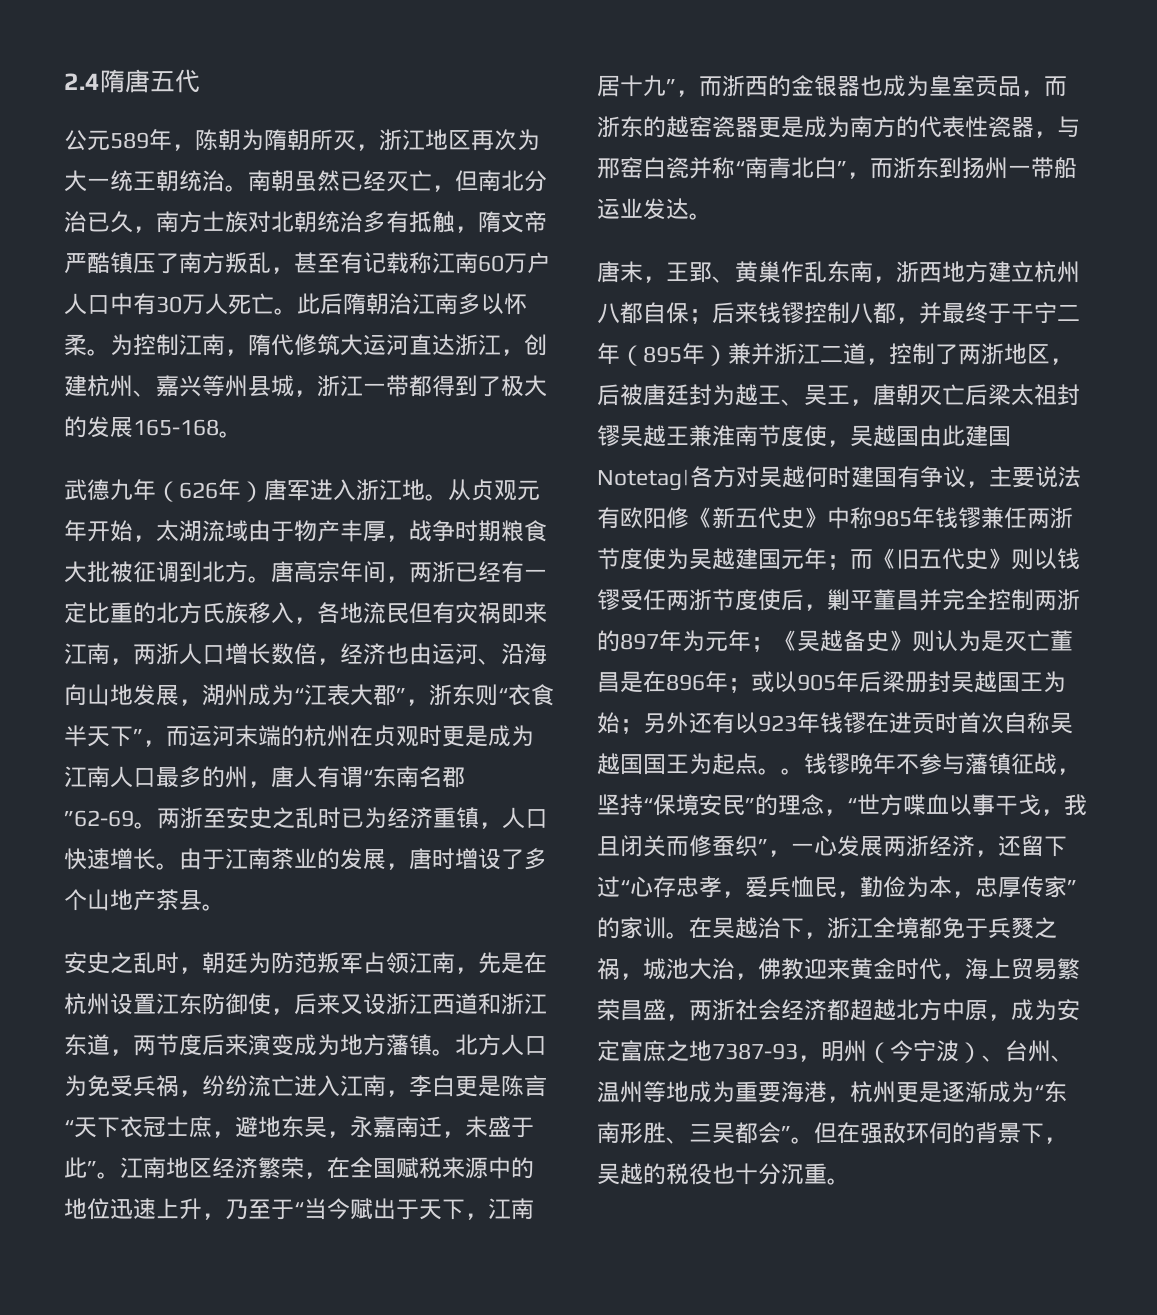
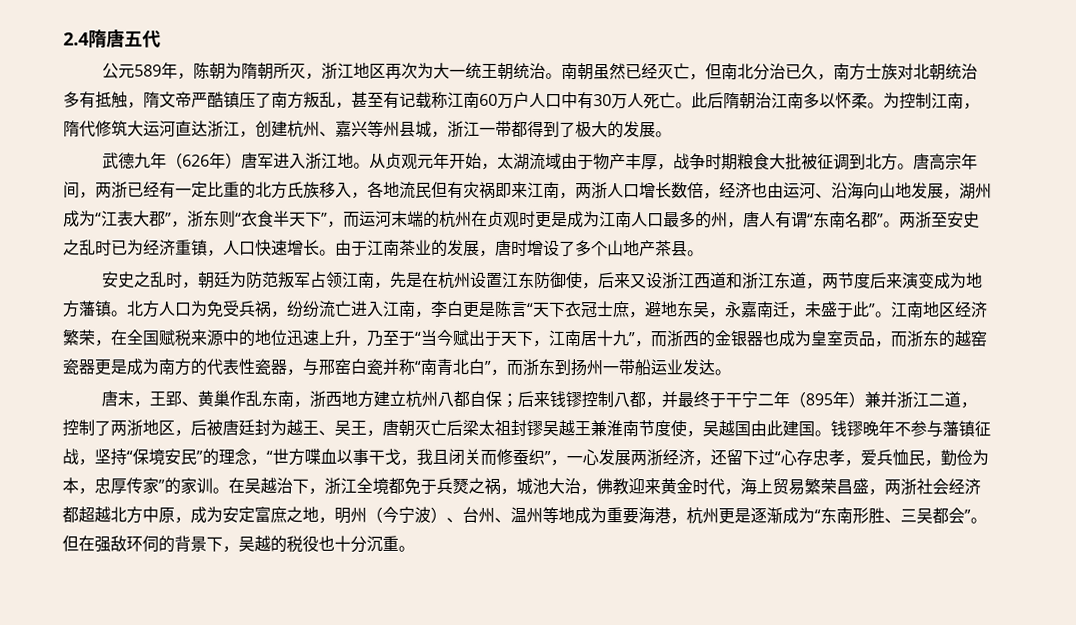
[133,419,219,436] 165-168 -> (656, 130) none
[64,810,134,827] ”62-69 -> [877,213,884,226] ”
[597,466,1081,491] [597,507,1073,529] [597,548,1080,570] [597,589,1080,611] [597,630,1073,652] [597,671,1066,693] [597,712,1073,734] [597,753,781,775] Notetag|各方对吴越何时建国有争议，主要说法有欧阳修《新五代史》中称985年钱镠兼任两浙节度使为吴越建国元年；而《旧五代史》则以钱镠受任两浙节度使后，剿平董昌并完全控制两浙的897年为元年；《吴越备史》则认为是灭亡董昌是在896年；或以905年后梁册封吴越国王为始；另外还有以923年钱镠在进贡时首次自称吴越国国王为起点。 -> (815, 429) none
[712,1043,798,1060] 7387-93 -> (319, 514) none

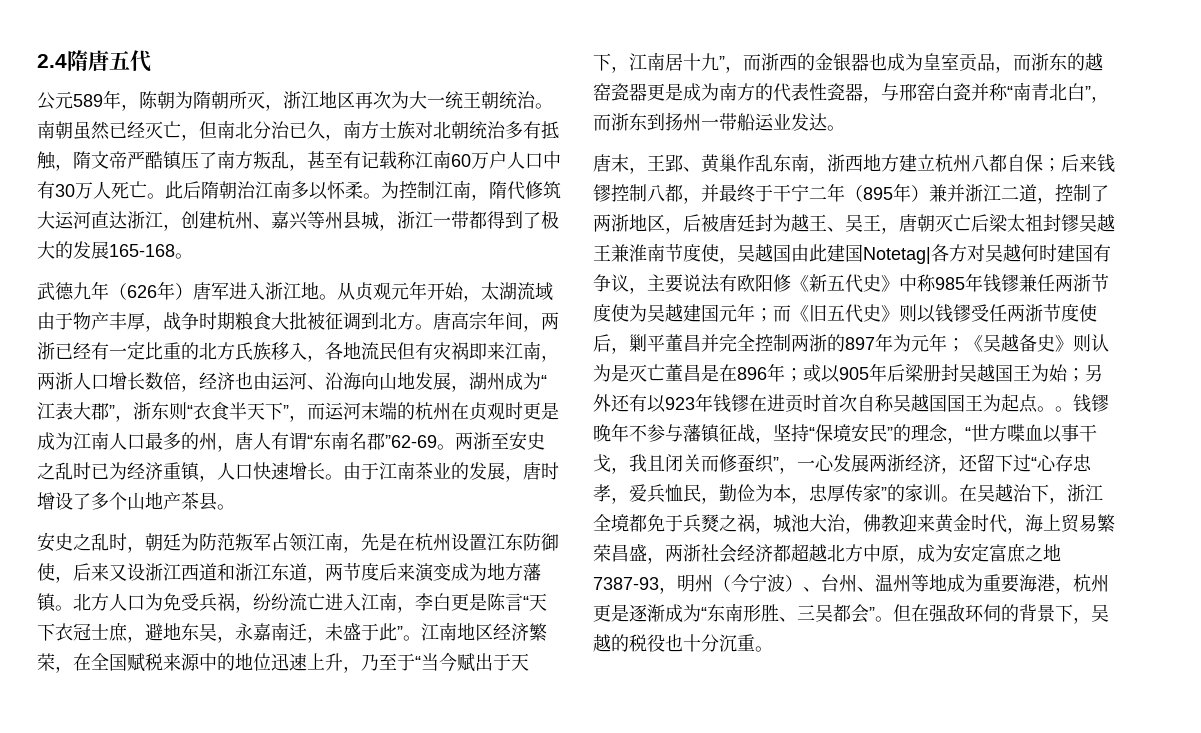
(656, 130) none -> [109,244,175,257] 165-168
[877,213,884,226] ” -> [385,435,437,448] ”62-69
(815, 429) none -> [863,244,1111,264] [593,273,1109,294] [593,303,1097,323] [593,333,1109,354] [593,363,1103,383] [593,393,1055,413] Notetag|各方对吴越何时建国有争议，主要说法有欧阳修《新五代史》中称985年钱镠兼任两浙节度使为吴越建国元年；而《旧五代史》则以钱镠受任两浙节度使后，剿平董昌并完全控制两浙的897年为元年；《吴越备史》则认为是灭亡董昌是在896年；或以905年后梁册封吴越国王为始；另外还有以923年钱镠在进贡时首次自称吴越国国王为起点。
(319, 514) none -> [593,577,659,590] 7387-93

